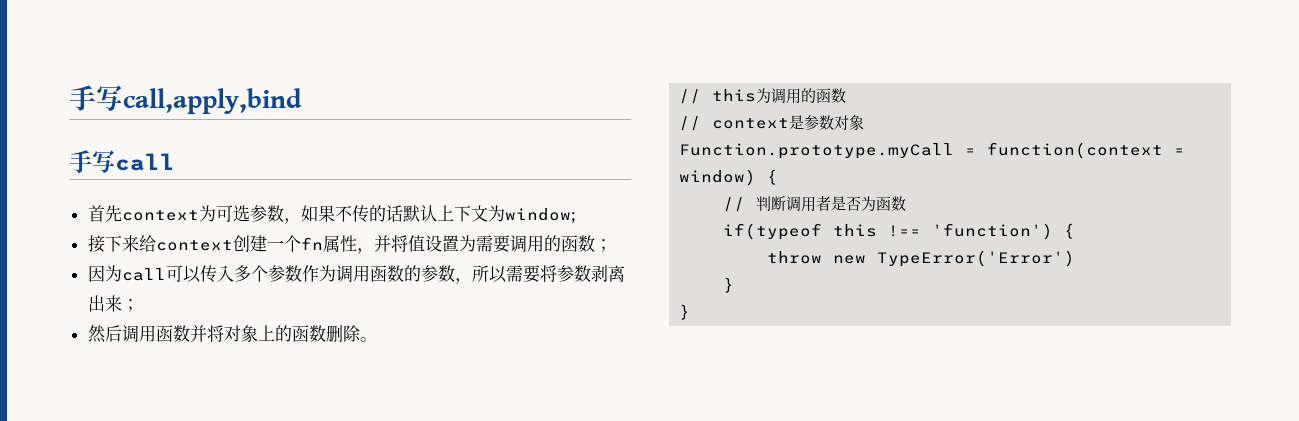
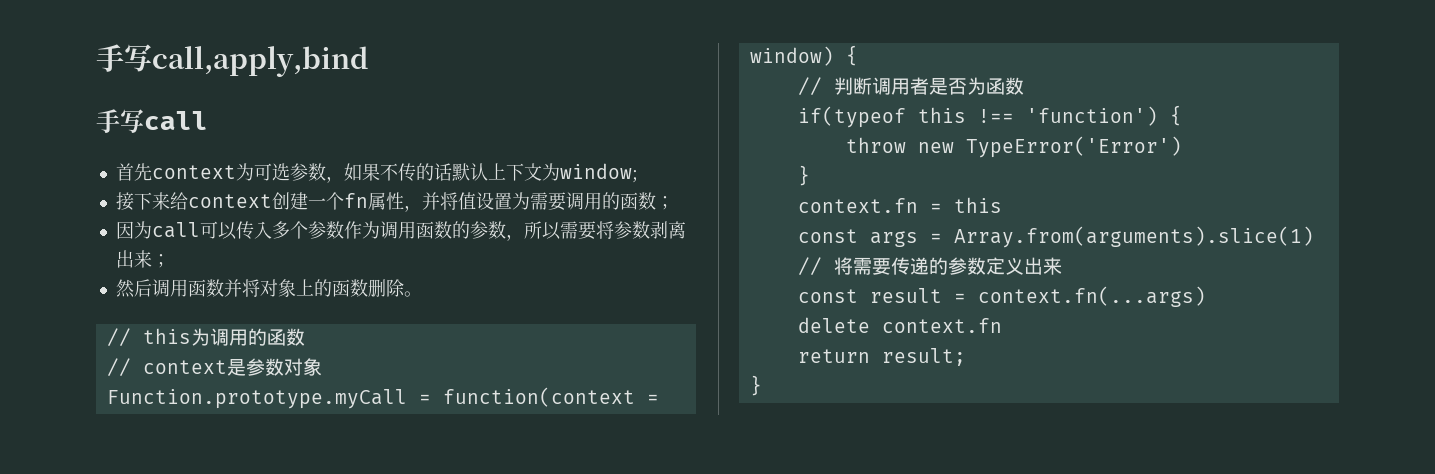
(735, 285) none -> [797,197,1002,213] [797,226,1314,248] [797,257,1062,275] [797,286,1206,307] [797,317,1002,333] [797,348,966,366] // context.fn = this // const args = Array.from(arguments).slice(1) // 将需要传递的参数定义出来 // const result = context.fn(...args) // delete context.fn // return result;

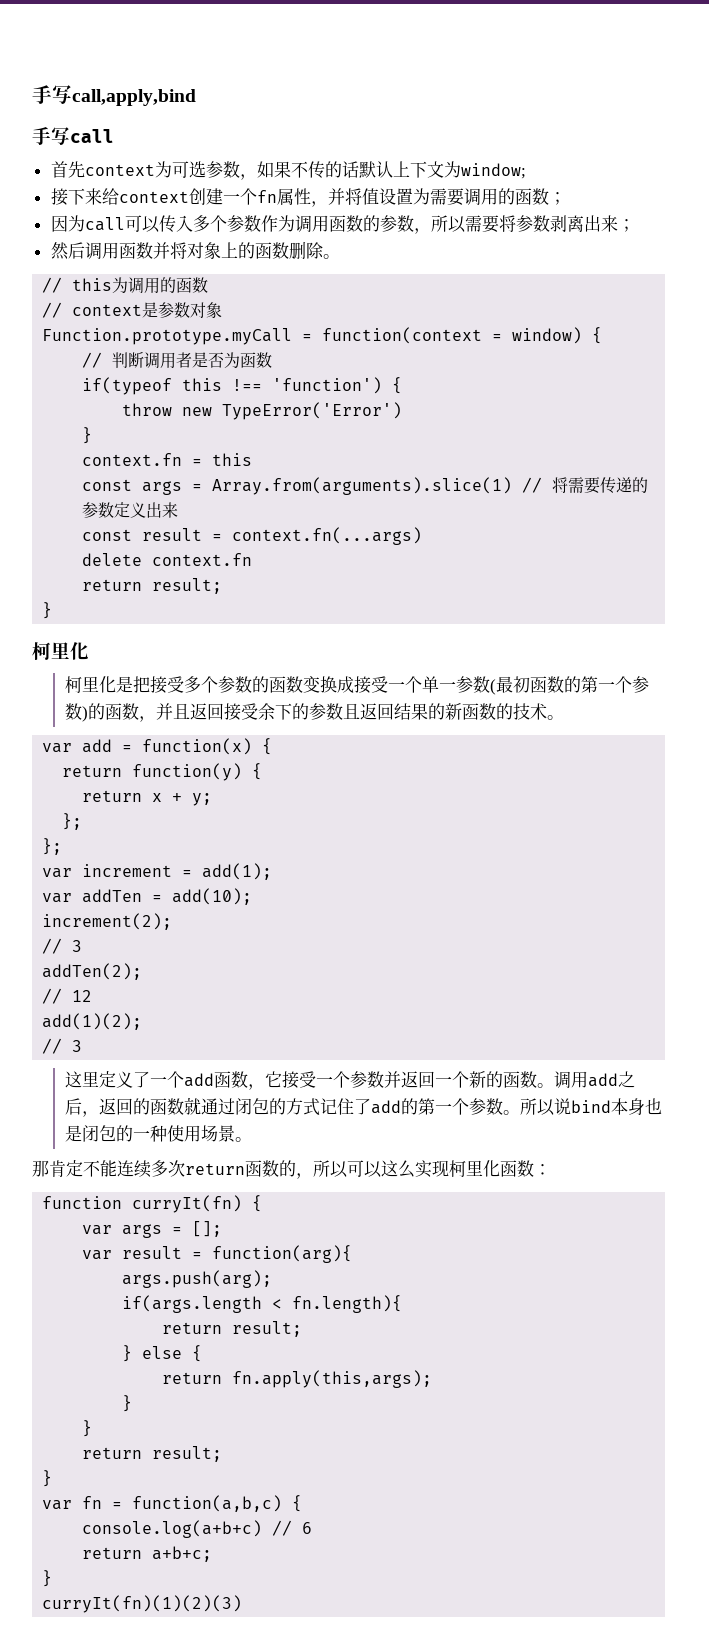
(762, 385) none -> [32,642,89,660] [64,676,649,695] [64,703,564,722] [42,738,273,755] [62,763,263,781] [82,790,213,806] [62,813,83,830] [42,838,63,855] [42,863,273,880] [42,888,253,905] [42,913,173,930] [42,938,83,954] [42,963,143,980] [42,988,93,1004] [42,1013,143,1030] [42,1038,83,1054] [64,1071,635,1090] [64,1097,662,1117] [64,1125,252,1142] [32,1160,551,1179] [42,1195,263,1213] [82,1221,223,1238] [82,1245,353,1263] [122,1270,273,1288] [122,1295,403,1313] [162,1321,303,1337] [122,1345,203,1362] [162,1370,433,1388] [122,1395,133,1412] [82,1420,93,1437] [82,1446,223,1462] [42,1470,53,1487] [42,1495,303,1512] [82,1520,313,1538] [82,1546,213,1562] [42,1570,53,1587] [42,1595,243,1613] // 柯里化 // 柯里化是把接受多个参数的函数变换成接受一个单一参数(最初函数的第一个参数)的函数，并且返回接受余下的参数且返回结果的新函数的技术。 // var add = function(x) { // return function(y) { // return x + y; // }; // }; // var increment = add(1); // var addTen = add(10); // increment(2); // // 3 // addTen(2); // // 12 // add(1)(2); // // 3 // 这里定义了一个add函数，它接受一个参数并返回一个新的函数。调用add之后，返回的函数就通过闭包的方式记住了add的第一个参数。所以说bind本身也是闭包的一种使用场景。 // 那肯定不能连续多次return函数的，所以可以这么实现柯里化函数： // function curryIt(fn) { // var args = []; // var result = function(arg){ // args.push(arg); // if(args.length < fn.length){ // return result; // } else { // return fn.apply(this,args); // } // } // return result; // } // var fn = function(a,b,c) { // console.log(a+b+c) // 6 // return a+b+c; // } // curryIt(fn)(1)(2)(3)

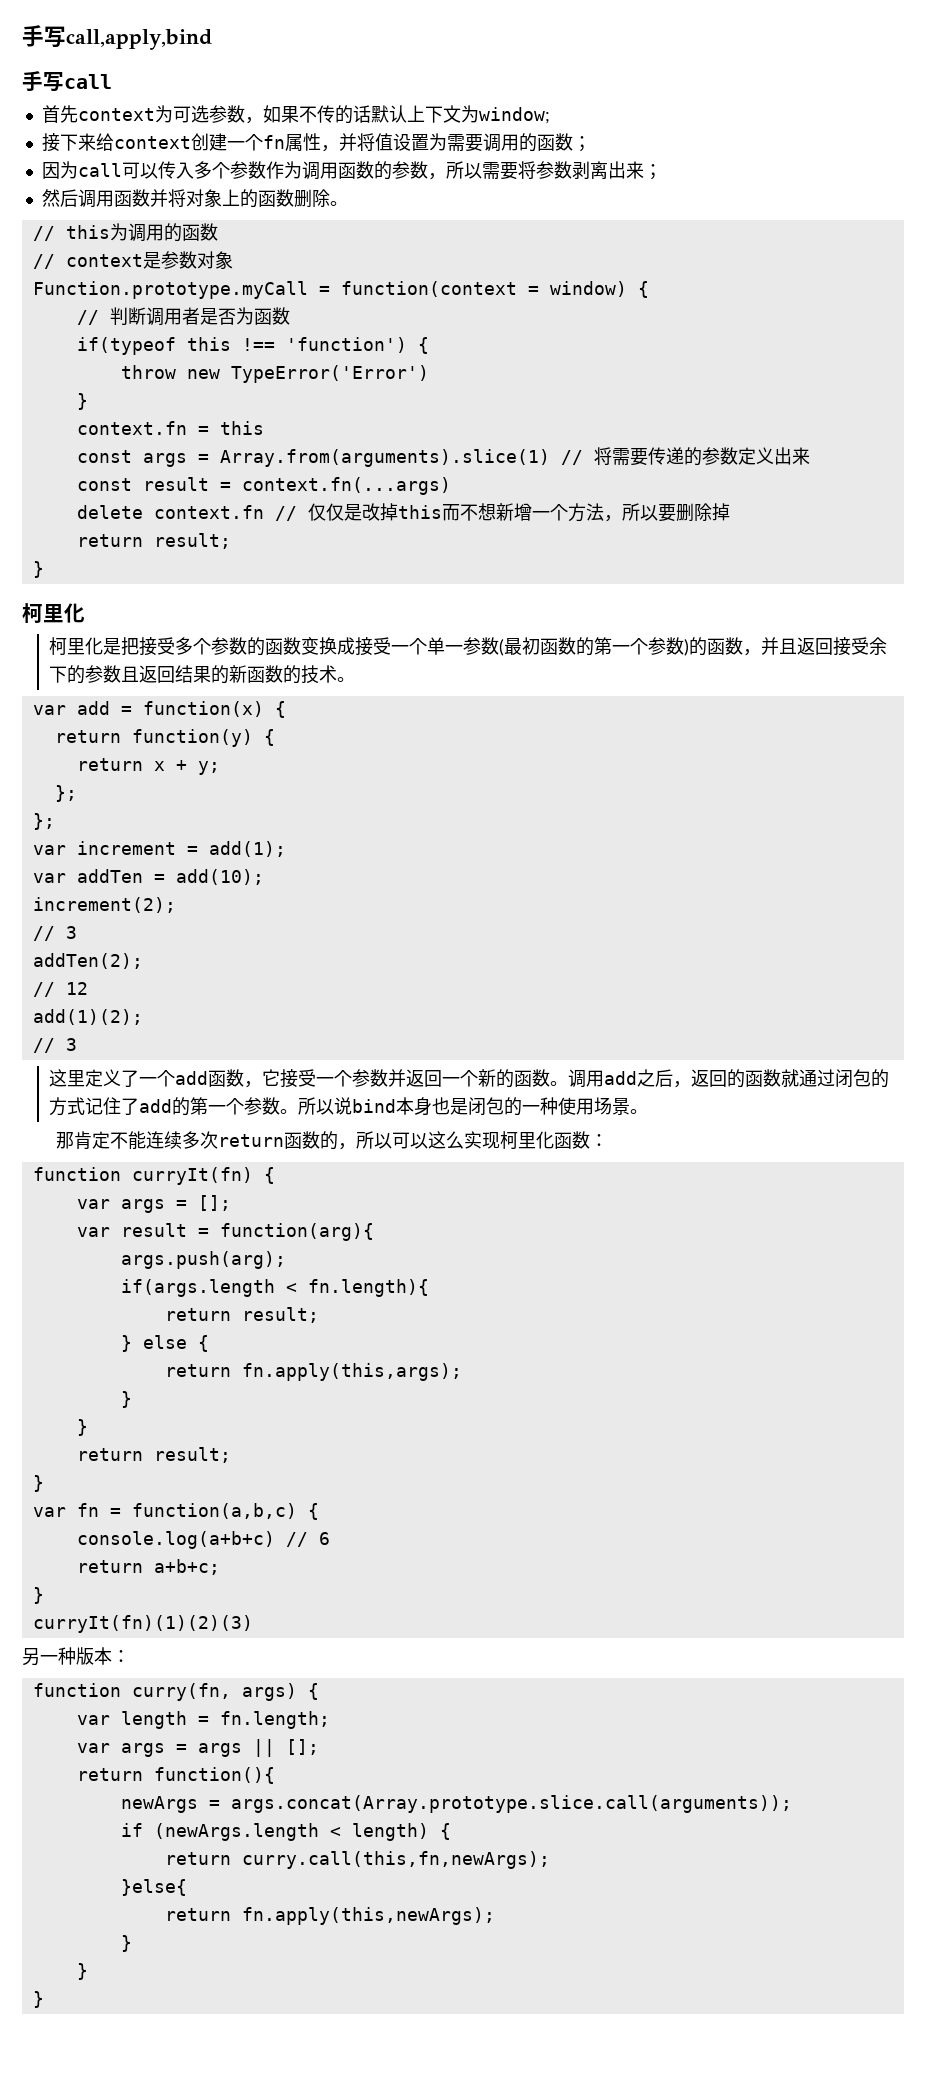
(253, 559) none -> [274,503,730,522] // 仅仅是改掉this而不想新增一个方法，所以要删除掉
(243, 1604) none -> [22,1647,130,1666] [32,1683,319,1701] [76,1711,330,1729] [76,1739,319,1757] [76,1767,275,1784] [120,1795,792,1813] [120,1823,451,1841] [164,1851,550,1869] [120,1879,187,1896] [164,1907,495,1925] [120,1935,132,1952] [76,1963,88,1980] [32,1991,44,2008] // 另一种版本： // function curry(fn, args) { // var length = fn.length; // var args = args || []; // return function(){ // newArgs = args.concat(Array.prototype.slice.call(arguments)); // if (newArgs.length < length) { // return curry.call(this,fn,newArgs); // }else{ // return fn.apply(this,newArgs); // } // } // }

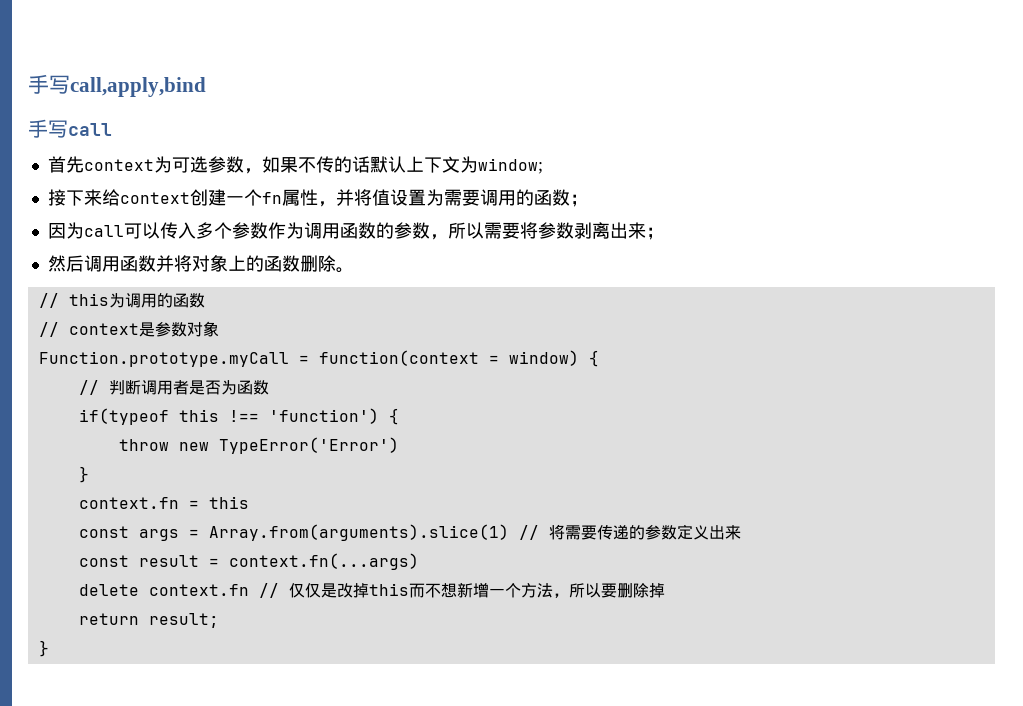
[22,603,85,623] [49,637,888,656] [49,665,356,684] [32,701,286,718] [54,729,275,747] [76,758,220,775] [54,785,77,802] [32,813,55,830] [32,841,286,857] [32,869,264,885] [32,897,176,913] [32,926,77,941] [32,953,143,969] [32,982,88,997] [32,1009,143,1025] [32,1038,77,1053] [49,1069,890,1088] [49,1097,649,1116] [55,1131,608,1150] [32,1167,275,1185] [76,1195,231,1213] [76,1223,374,1241] [120,1251,286,1269] [120,1279,429,1297] [164,1307,319,1323] [120,1335,209,1352] [164,1363,462,1381] [120,1391,132,1408] [76,1419,88,1436] [76,1447,231,1463] [32,1475,44,1492] [32,1503,319,1520] [76,1531,330,1549] [76,1559,220,1575] [32,1587,44,1604] [32,1615,253,1633] [22,1647,130,1666] [32,1683,319,1701] [76,1711,330,1729] [76,1739,319,1757] [76,1767,275,1784] [120,1795,792,1813] [120,1823,451,1841] [164,1851,550,1869] [120,1879,187,1896] [164,1907,495,1925] [120,1935,132,1952] [76,1963,88,1980] [32,1991,44,2008] // 柯里化 // 柯里化是把接受多个参数的函数变换成接受一个单一参数(最初函数的第一个参数)的函数，并且返回接受余下的参数且返回结果的新函数的技术。 // var add = function(x) { // return function(y) { // return x + y; // }; // }; // var increment = add(1); // var addTen = add(10); // increment(2); // // 3 // addTen(2); // // 12 // add(1)(2); // // 3 // 这里定义了一个add函数，它接受一个参数并返回一个新的函数。调用add之后，返回的函数就通过闭包的方式记住了add的第一个参数。所以说bind本身也是闭包的一种使用场景。 // 那肯定不能连续多次return函数的，所以可以这么实现柯里化函数： // function curryIt(fn) { // var args = []; // var result = function(arg){ // args.push(arg); // if(args.length < fn.length){ // return result; // } else { // return fn.apply(this,args); // } // } // return result; // } // var fn = function(a,b,c) { // console.log(a+b+c) // 6 // return a+b+c; // } // curryIt(fn)(1)(2)(3) // 另一种版本： // function curry(fn, args) { // var length = fn.length; // var args = args || []; // return function(){ // newArgs = args.concat(Array.prototype.slice.call(arguments)); // if (newArgs.length < length) { // return curry.call(this,fn,newArgs); // }else{ // return fn.apply(this,newArgs); // } // } // } -> (49, 648) none

